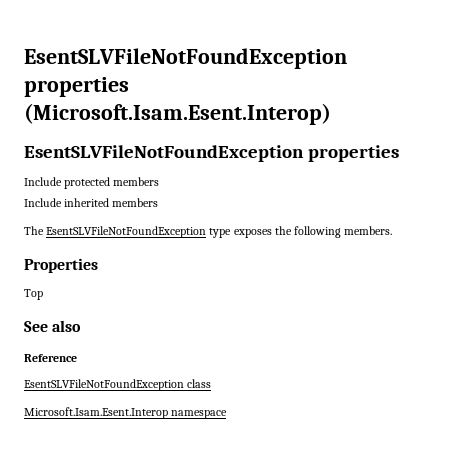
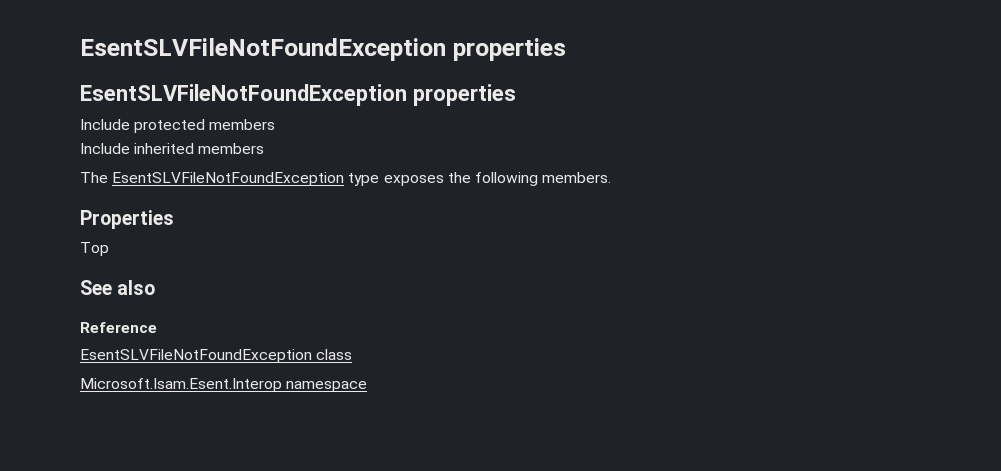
[24,48,347,69] [24,77,129,97] [24,103,331,125] EsentSLVFileNotFoundException properties (Microsoft.Isam.Esent.Interop) -> [80,38,566,61] EsentSLVFileNotFoundException properties

